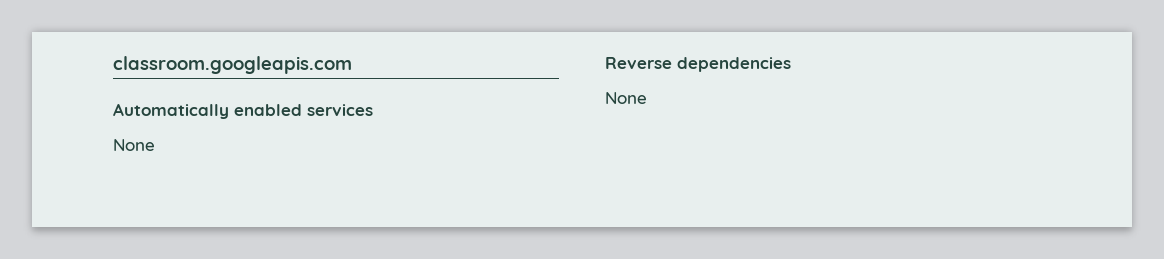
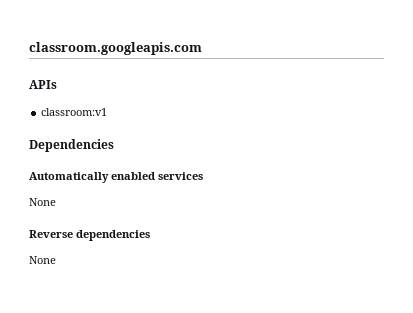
(352, 65) none -> [29,80,57,89] [41,108,108,116] [29,139,114,152] // APIs // classroom:v1 // Dependencies

